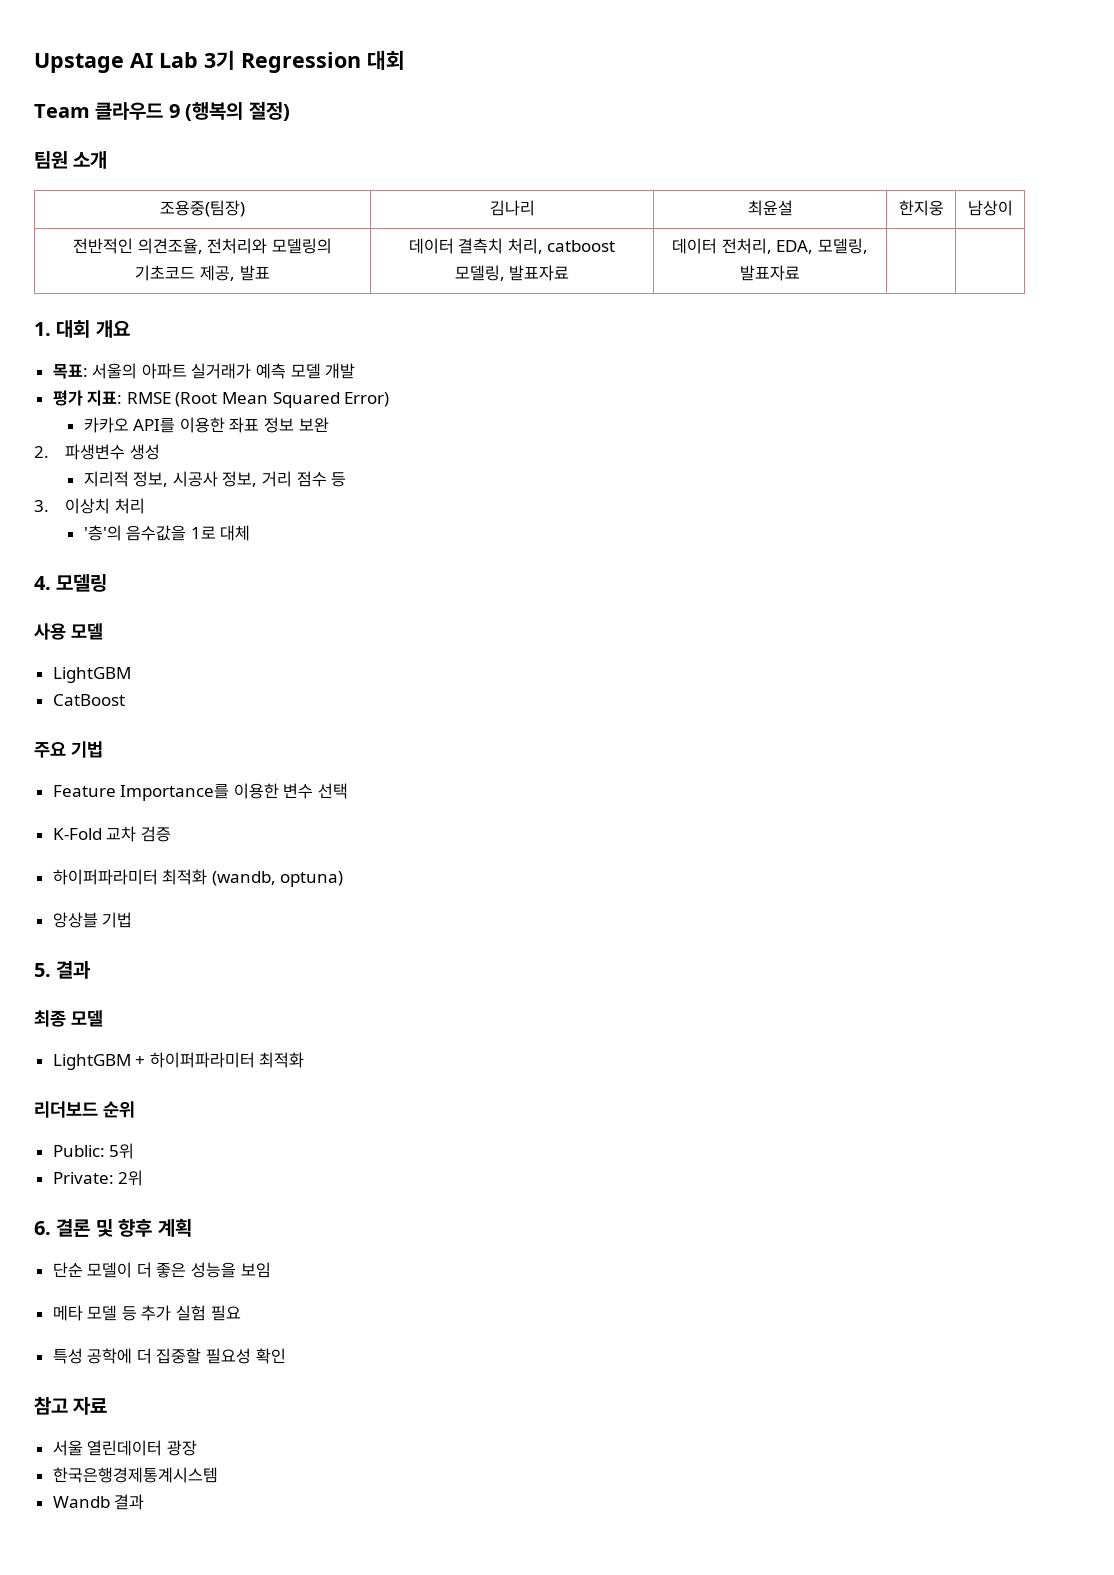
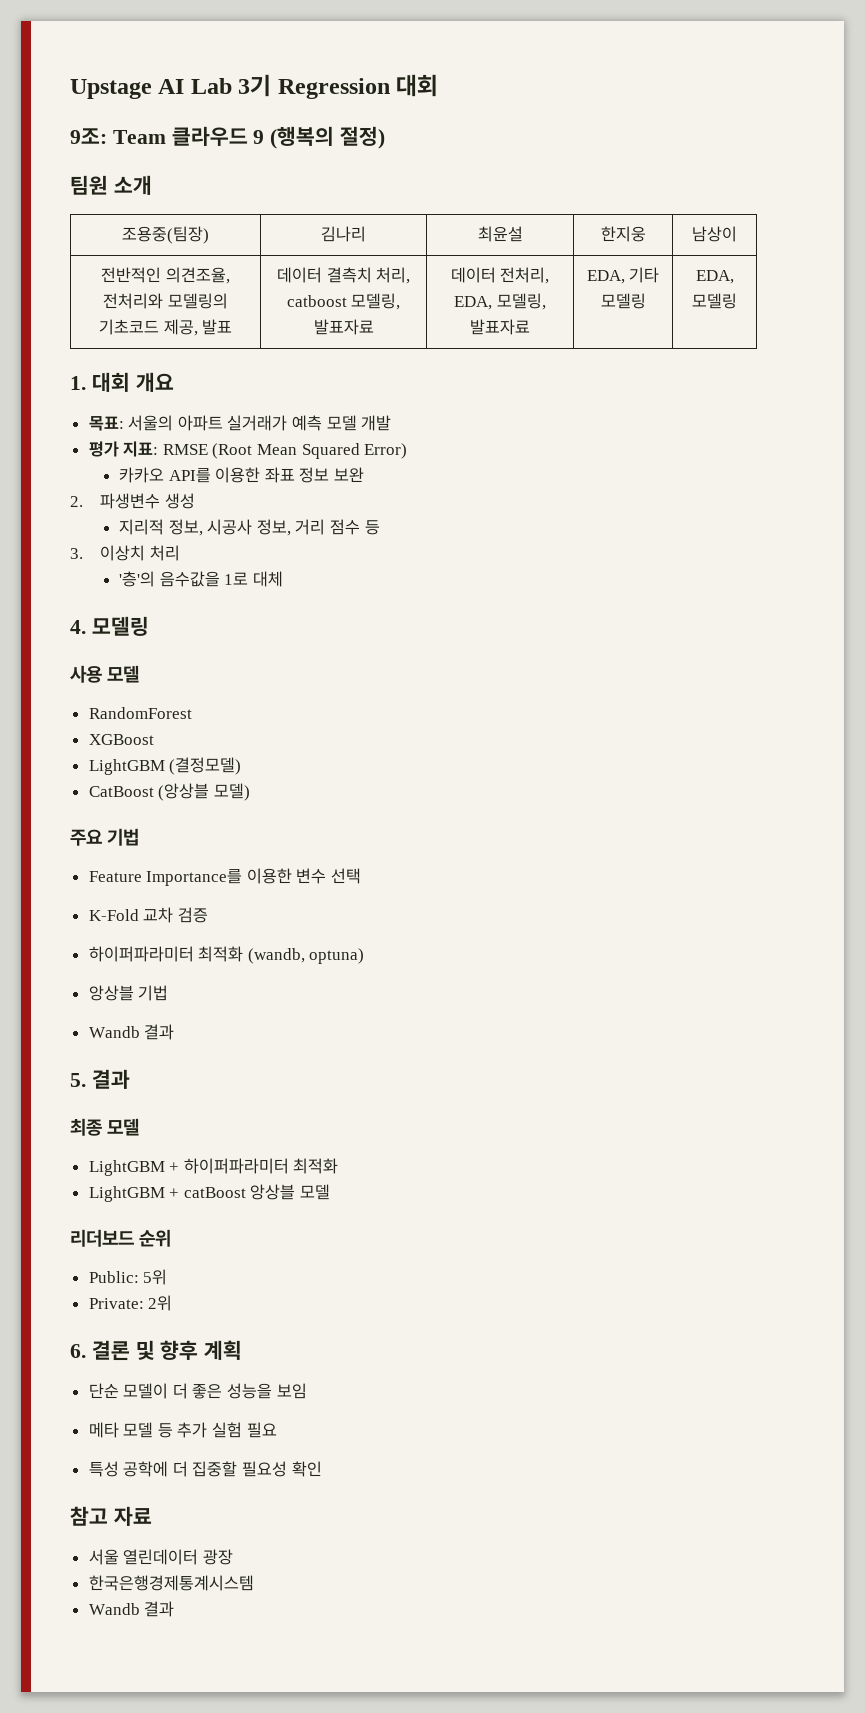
(405, 60) none -> [70,128,107,144] 9조:
(800, 273) | -> [586,267,660,284] [600,293,646,309] [695,270,734,284] [692,293,737,309] EDA, 기타 모델링 | EDA, 모델링
[52,667,131,683] // LightGBM -> [88,707,192,719] [88,734,154,745] [88,757,242,775] // RandomForest // XGBoost // LightGBM (결정모델)
(125, 700) none -> [158,783,250,801] (앙상블 모델)
(133, 920) none -> [88,1024,175,1040] // Wandb 결과
(305, 1060) none -> [88,1184,331,1202] // LightGBM + catBoost 앙상블 모델

